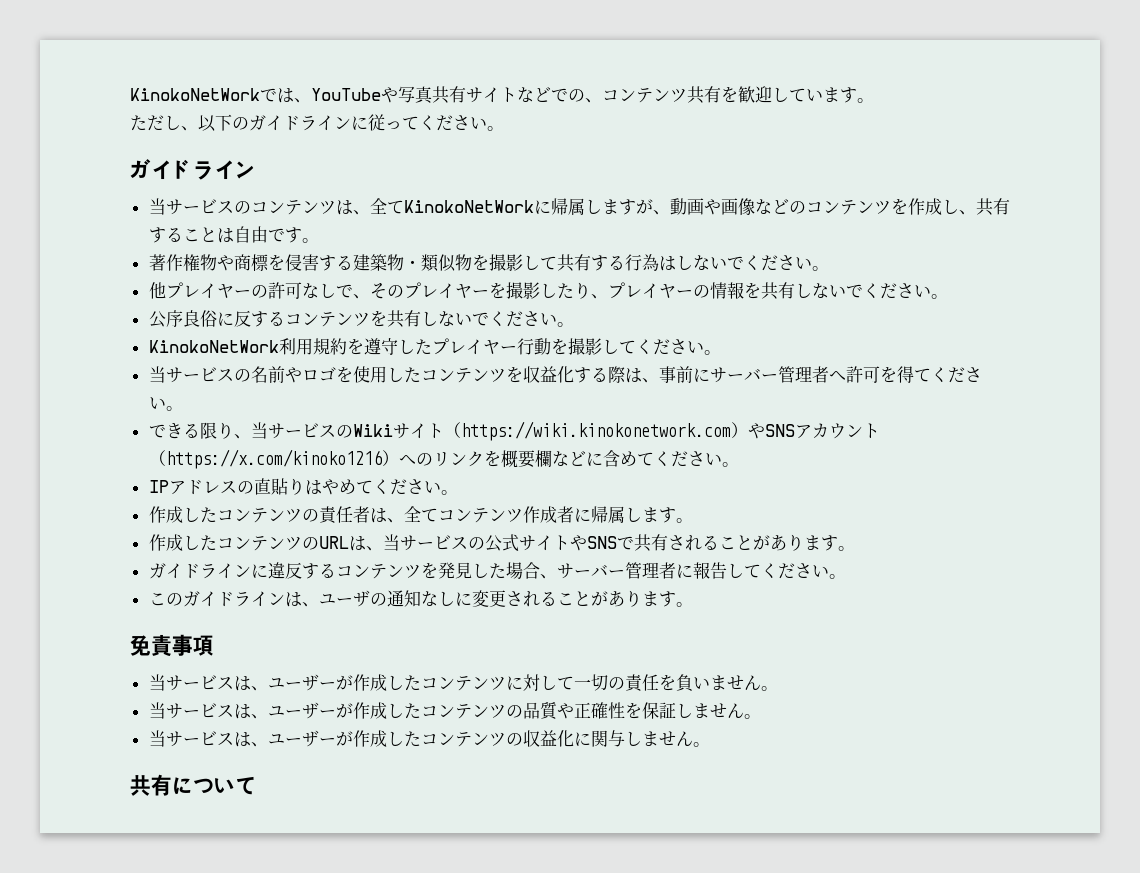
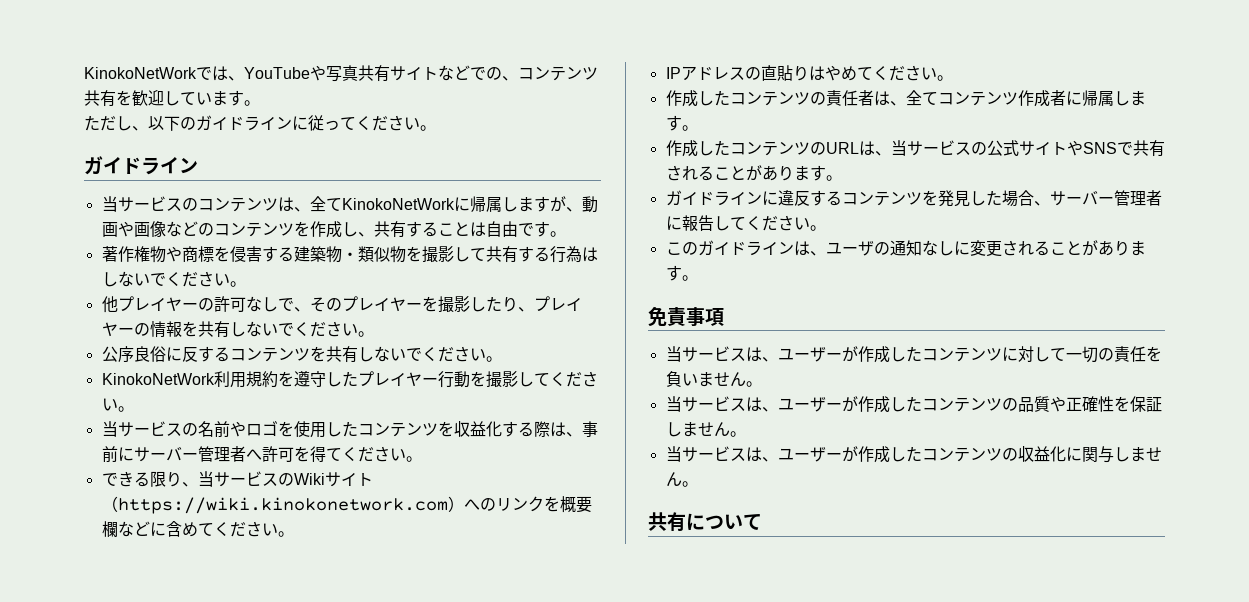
[747,423,880,439] [148,449,399,469] やSNSアカウント（https://x.com/kinoko1216） -> (464, 504) none

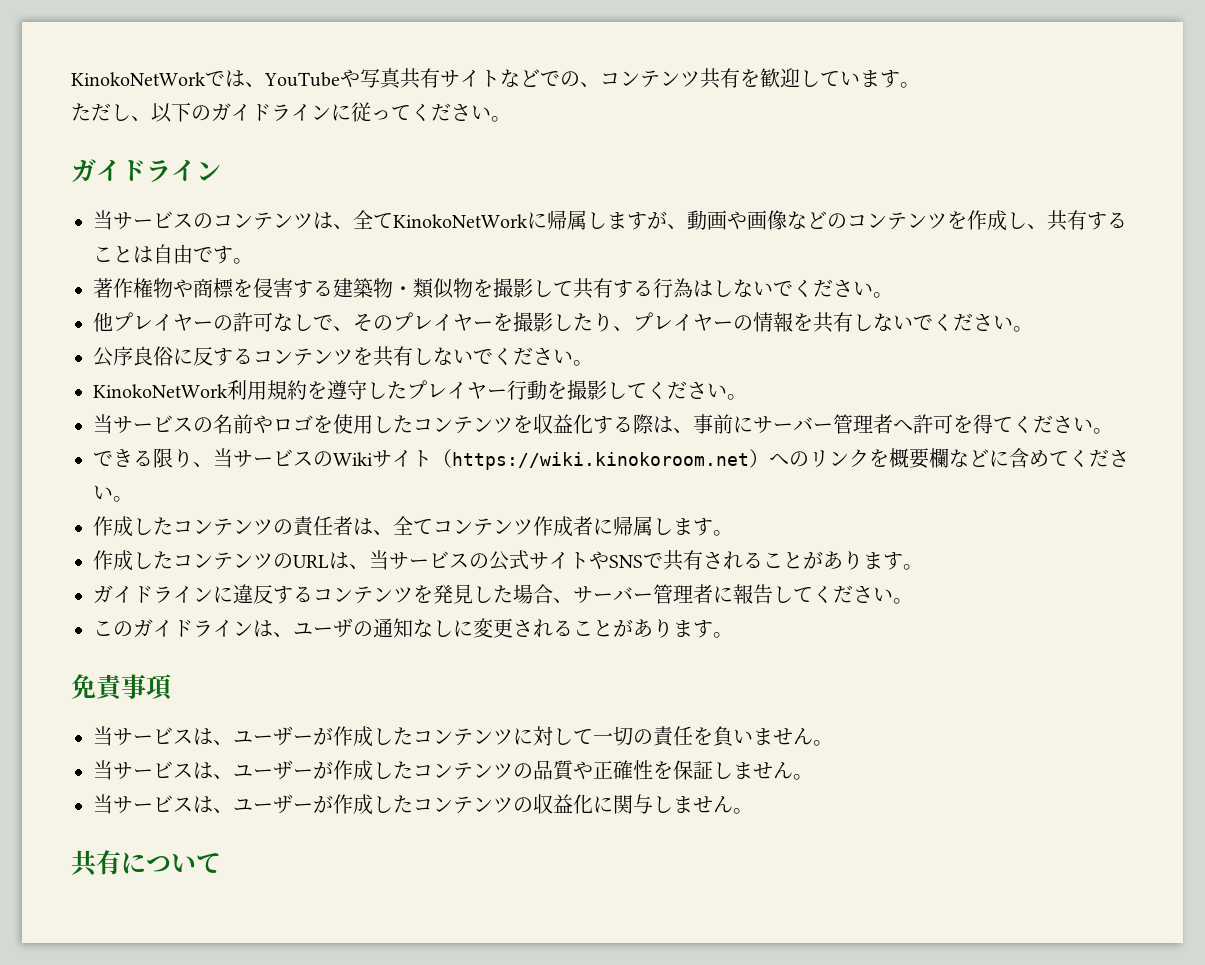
[117,497,448,514] https://wiki.kinokonetwork.com -> [452,452,749,470] https://wiki.kinokoroom.net
[665,65,953,81] // IPアドレスの直貼りはやめてください。 -> (133, 499) none

